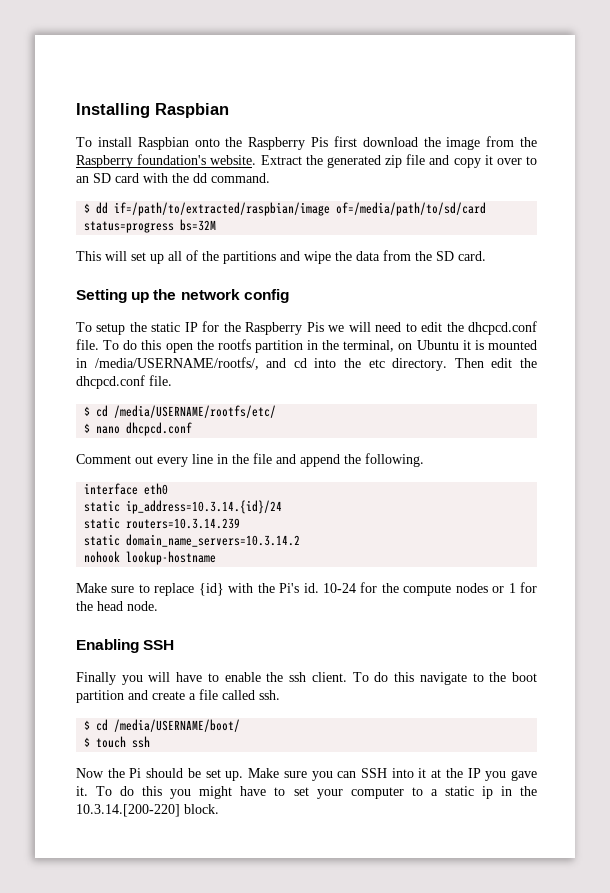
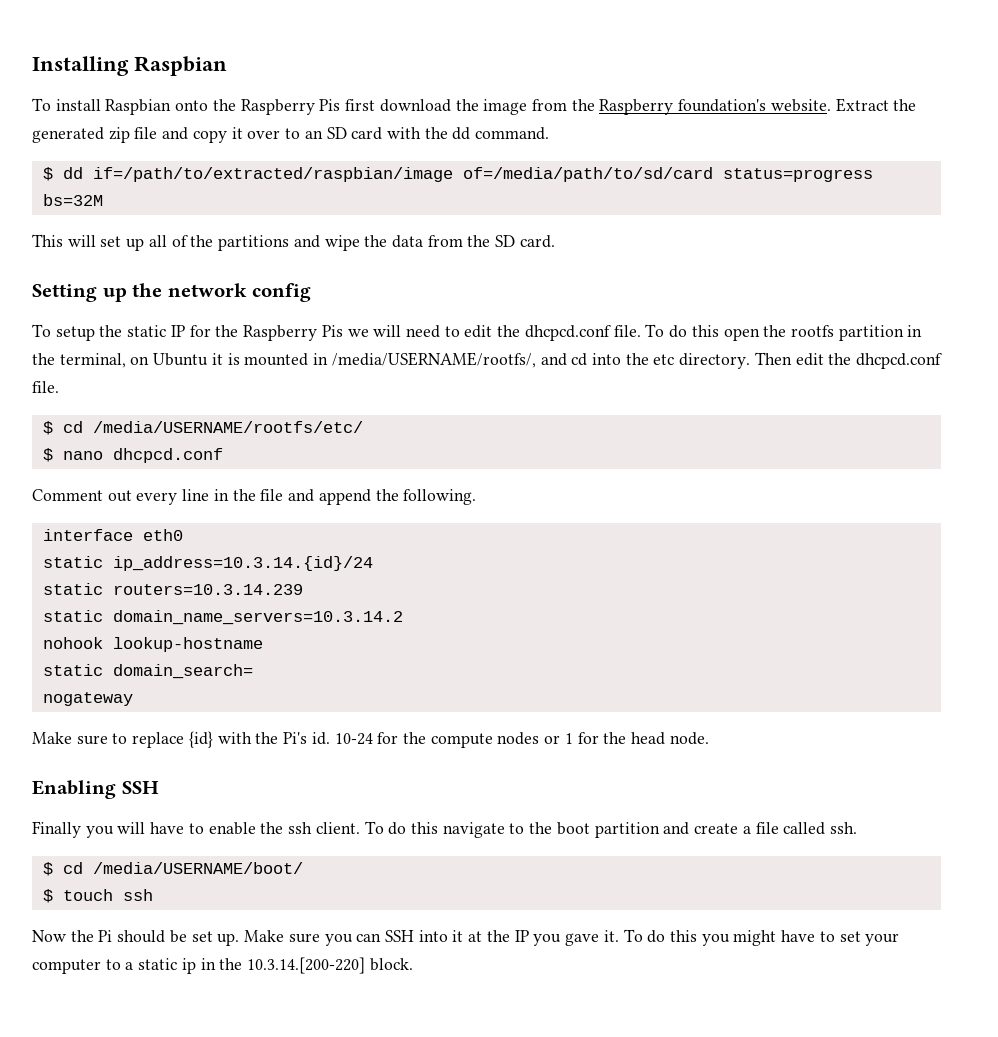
(217, 558) none -> [42,664,253,679] [42,692,133,706] // static domain_search= // nogateway

